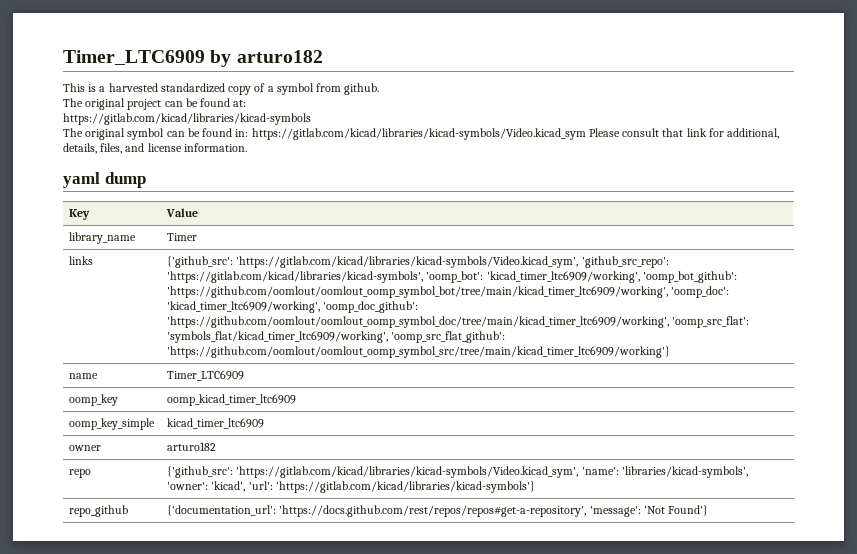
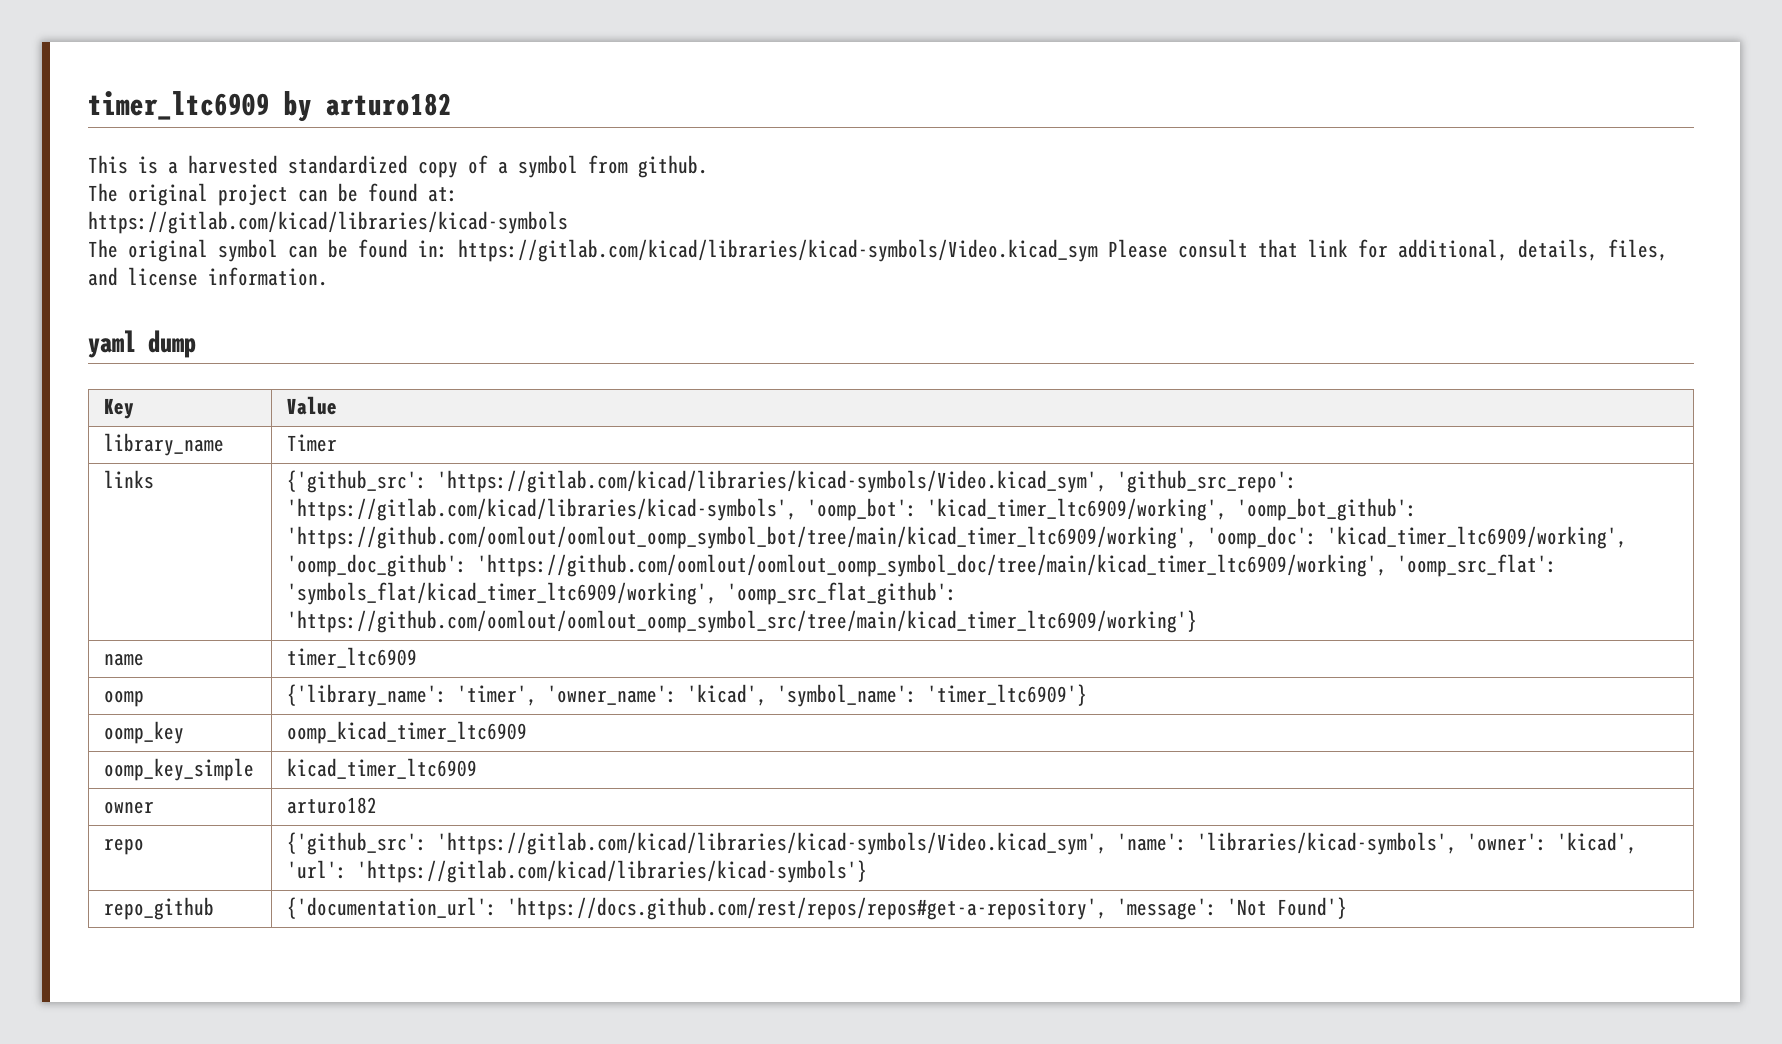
[63,50,205,65] Timer_LTC6909 -> [88,91,270,120] timer_ltc6909
[167,370,245,381] Timer_LTC6909 -> [287,647,418,668] [104,690,145,707] [287,684,1088,707] timer_ltc6909 // oomp | {'library_name': 'timer', 'owner_name': 'kicad', 'symbol_name': 'timer_ltc6909'}

